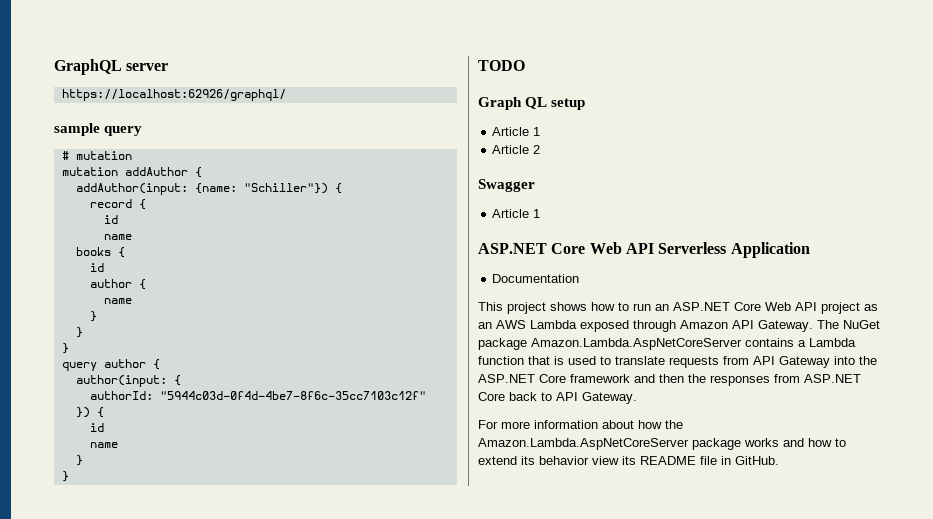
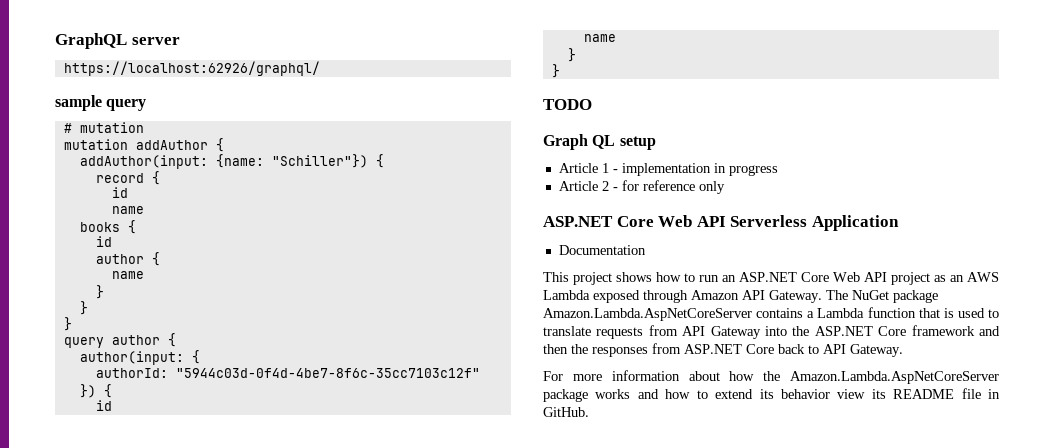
[492,145,541,154] [478,179,535,192] [492,209,541,218] // Article 2 // Swagger // Article 1 -> [612,163,778,176] [558,180,725,194] - implementation in progress // Article 2 - for reference only

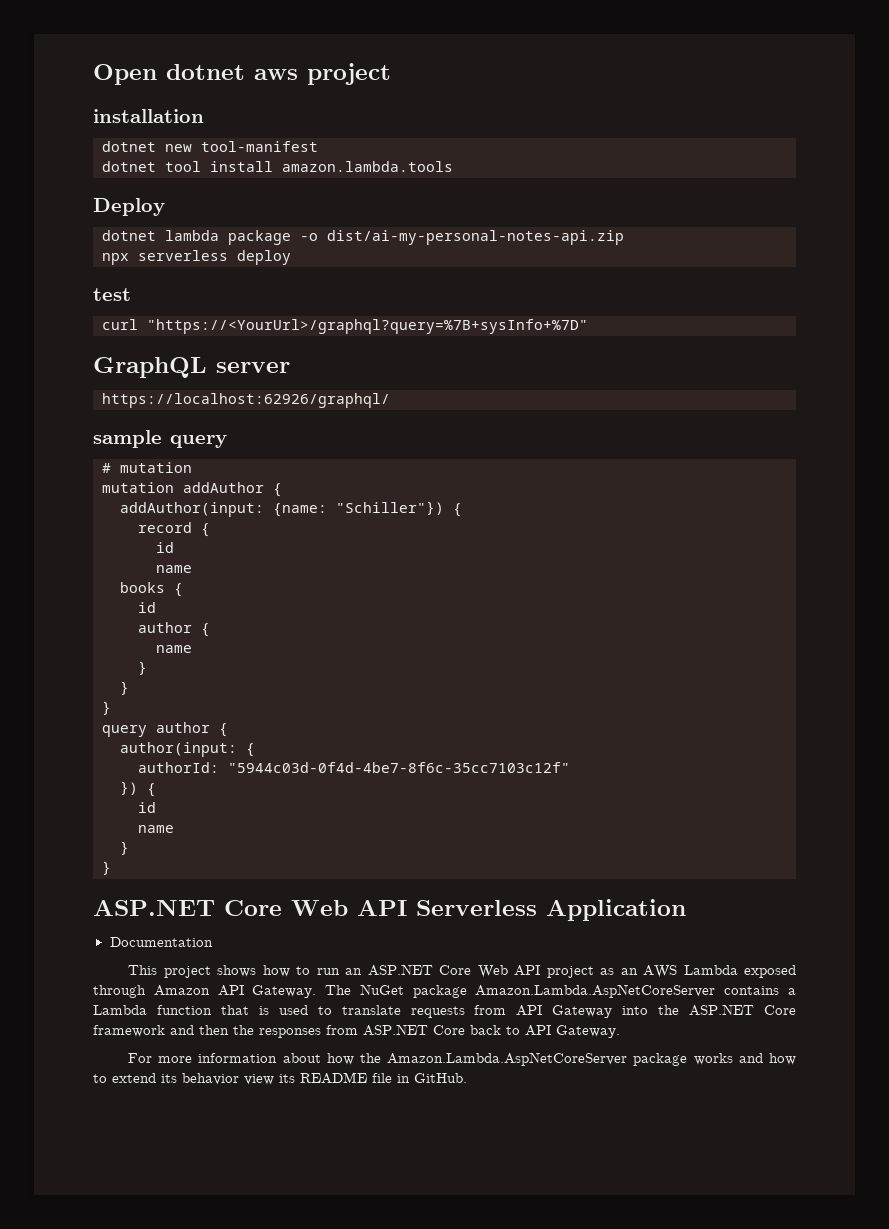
(55, 41) none -> [93,63,391,85] [93,109,204,123] [102,141,318,152] [102,161,453,172] [93,198,165,216] [102,230,624,245] [102,250,291,265] [93,288,131,301] [102,319,588,334] Open dotnet aws project // installation // dotnet new tool-manifest // dotnet tool install amazon.lambda.tools // Deploy // dotnet lambda package -o dist/ai-my-personal-notes-api.zip // npx serverless deploy // test // curl "https://<YourUrl>/graphql?query=%7B+sysInfo+%7D" //
[543,99,592,110] [543,134,656,150] [558,163,778,176] [558,180,725,194] // TODO // Graph QL setup // Article 1 - implementation in progress // Article 2 - for reference only -> (111, 868) none

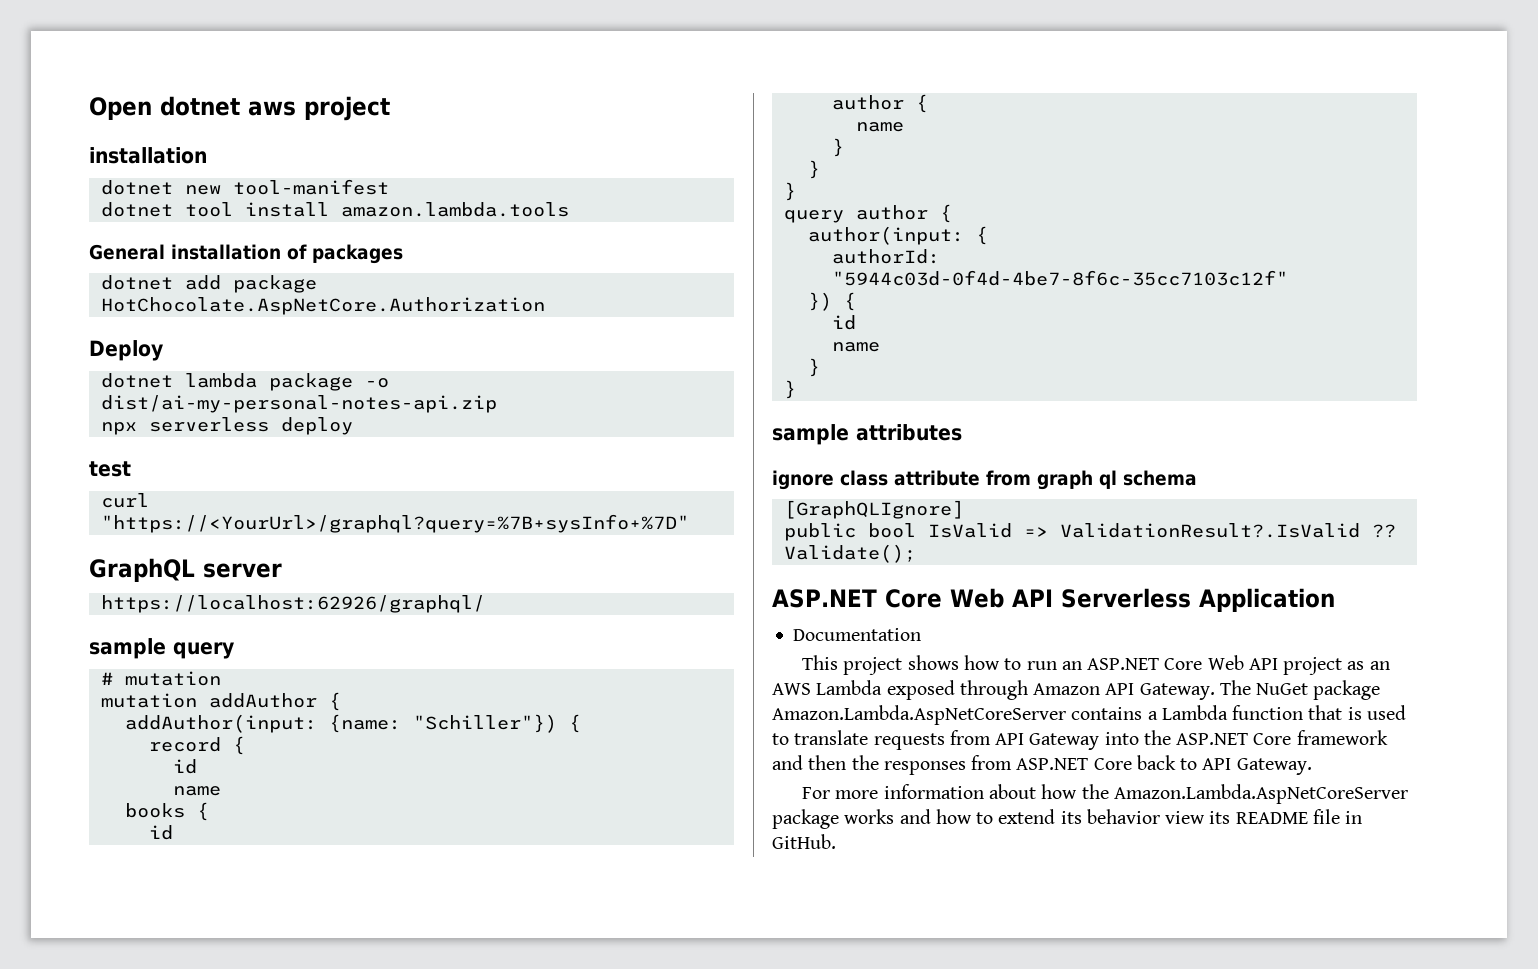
(453, 166) none -> [89,244,403,264] [100,275,317,293] [100,297,545,315] // General installation of packages // dotnet add package HotChocolate.AspNetCore.Authorization
(111, 868) none -> [772,424,962,445] [772,470,1197,490] [783,500,964,519] [783,523,1396,541] [783,544,916,563] // sample attributes // ignore class attribute from graph ql schema // [GraphQLIgnore] // public bool IsValid => ValidationResult?.IsValid ?? Validate();

